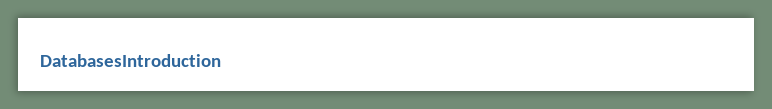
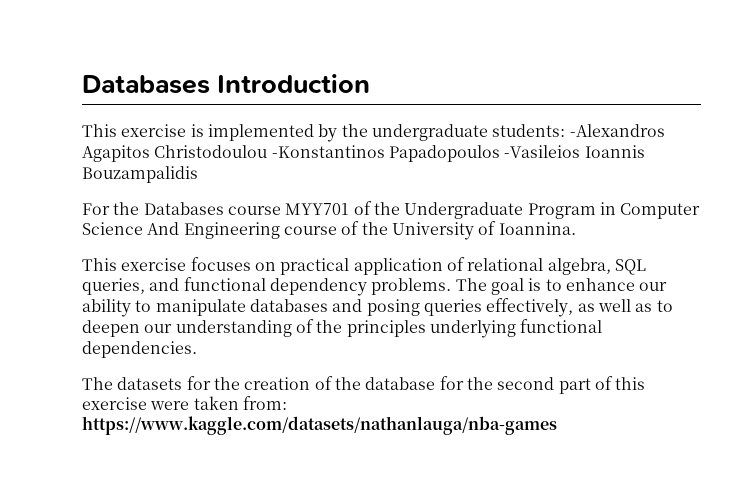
[40,54,221,67] DatabasesIntroduction -> [82,74,371,94] [82,124,665,142] [82,145,645,162] [82,166,198,183] [82,201,701,219] [82,221,576,240] [82,257,646,275] [82,277,668,296] [82,298,673,317] [82,319,603,338] [82,341,197,358] [82,376,646,394] [82,396,287,410] [82,416,557,435] Databases Introduction // This exercise is implemented by the undergraduate students: -Alexandros Agapitos Christodoulou -Konstantinos Papadopoulos -Vasileios Ioannis Bouzampalidis // For the Databases course MYY701 of the Undergraduate Program in Computer Science And Engineering course of the University of Ioannina. // This exercise focuses on practical application of relational algebra, SQL queries, and functional dependency problems. The goal is to enhance our ability to manipulate databases and posing queries effectively, as well as to deepen our understanding of the principles underlying functional dependencies. // The datasets for the creation of the database for the second part of this exercise were taken from: https://www.kaggle.com/datasets/nathanlauga/nba-games

